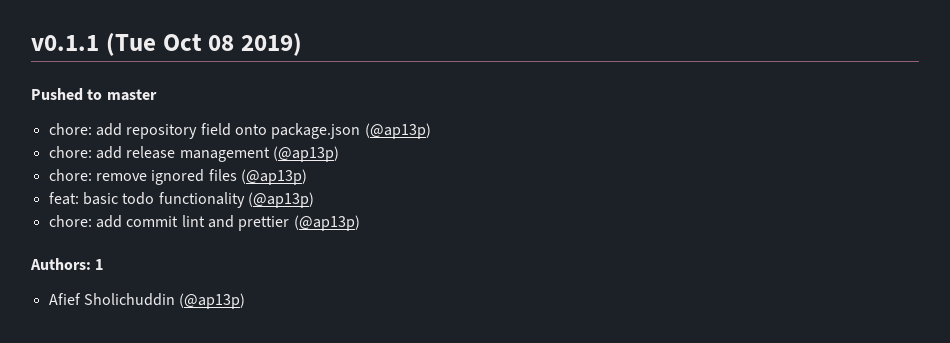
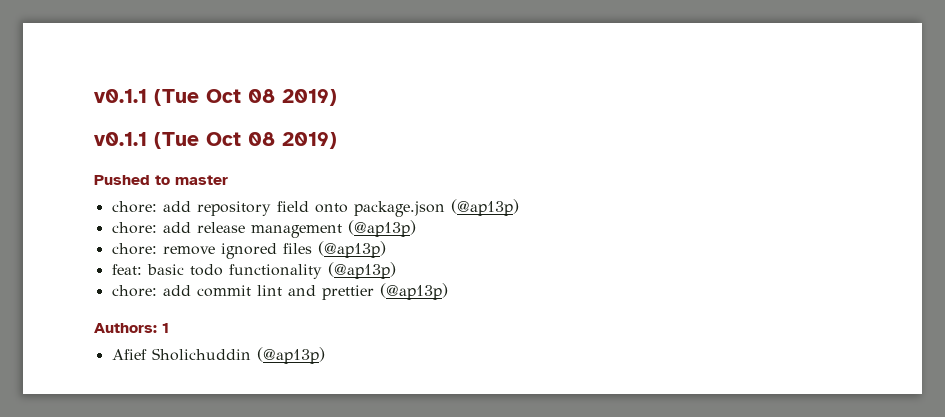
[31,33,302,56] v0.1.1 (Tue Oct 08 2019) -> [94,89,337,106] [94,132,337,149] v0.1.1 (Tue Oct 08 2019) // v0.1.1 (Tue Oct 08 2019)

